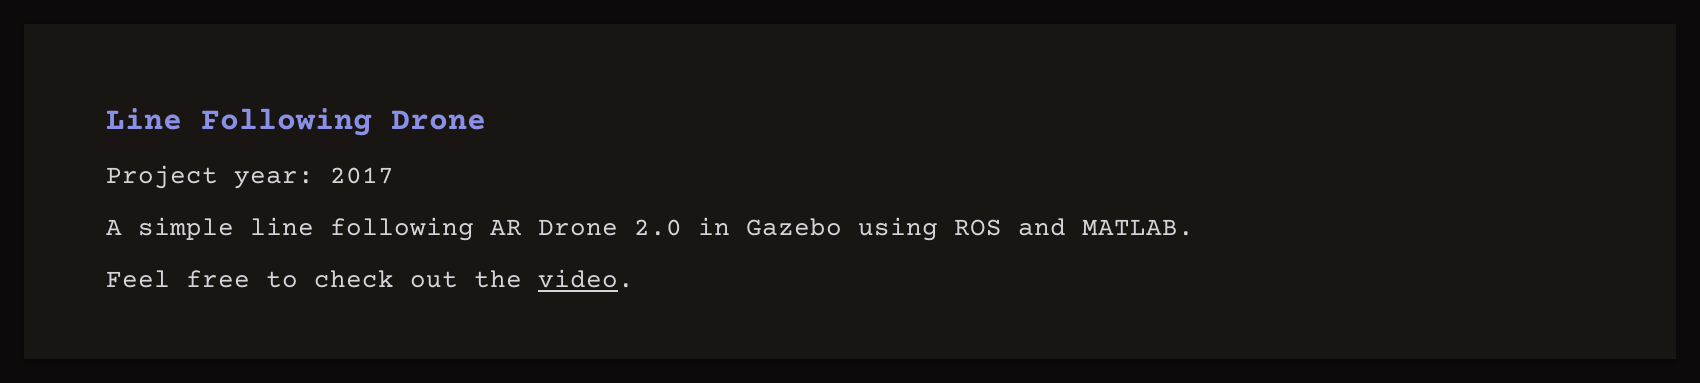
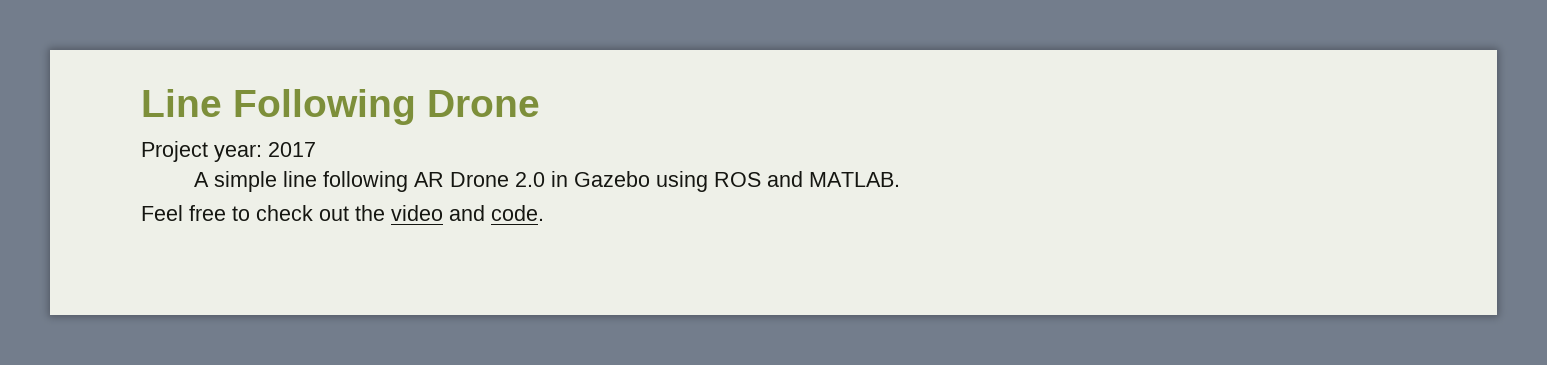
[538,269,634,288] video. -> [391,205,544,221] video and code.

